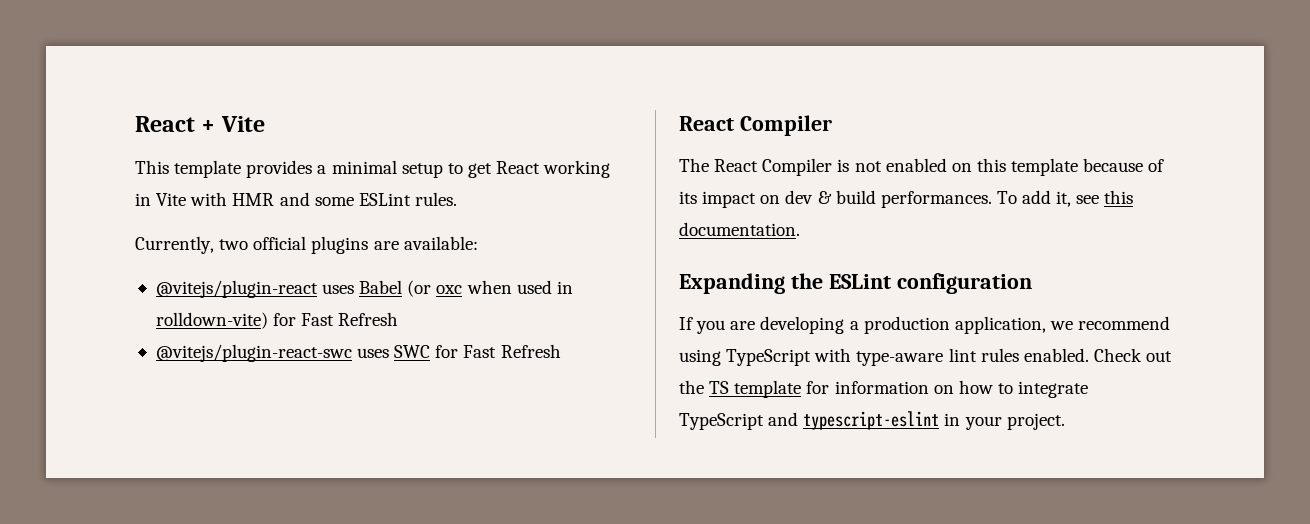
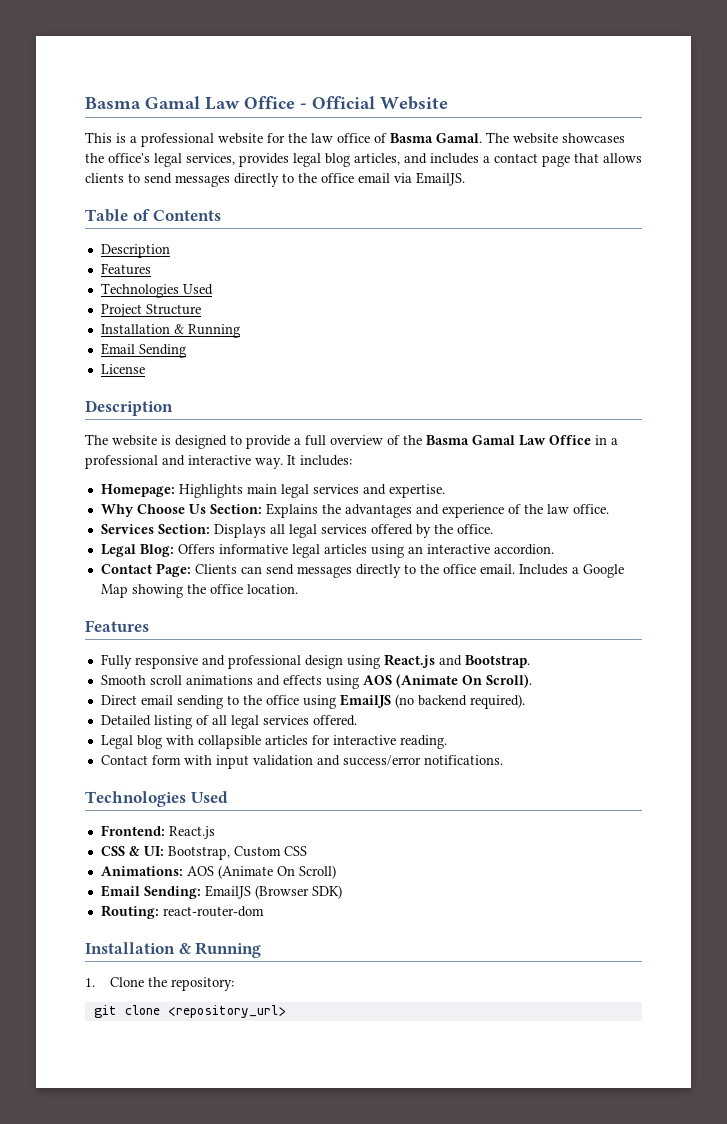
[135,116,265,132] [135,160,611,178] [135,192,457,206] [135,236,478,254] [155,280,573,298] [155,312,399,329] [155,344,561,362] [679,115,832,136] [679,158,1165,176] [679,190,1134,208] [679,222,800,236] [679,273,1032,294] [679,316,1171,334] [679,348,1173,366] [679,380,1089,398] [679,411,1065,430] React + Vite // This template provides a minimal setup to get React working in Vite with HMR and some ESLint rules. // Currently, two official plugins are available: // @vitejs/plugin-react uses Babel (or oxc when used in rolldown-vite) for Fast Refresh // @vitejs/plugin-react-swc uses SWC for Fast Refresh // React Compiler // The React Compiler is not enabled on this template because of its impact on dev & build performances. To add it, see this documentation. // Expanding the ESLint configuration // If you are developing a production application, we recommend using TypeScript with type-aware lint rules enabled. Check out the TS template for information on how to integrate TypeScript and typescript-eslint in your project. -> [85,96,448,110] [85,132,625,147] [85,153,642,167] [85,172,465,187] [85,209,222,222] [100,244,170,258] [100,263,151,275] [100,283,213,298] [100,304,201,317] [100,324,240,338] [100,343,186,358] [100,364,145,374] [85,400,173,416] [85,434,618,449] [85,455,352,469] [100,484,445,498] [100,503,609,518] [100,524,493,538] [100,544,554,558] [100,563,624,578] [100,584,298,598] [85,620,149,632] [100,654,530,669] [100,674,532,689] [100,694,525,709] [100,715,357,729] [100,735,447,749] [100,755,503,769] [85,791,228,807] [100,825,215,839] [100,846,307,860] [100,865,336,879] [100,885,342,899] [100,905,264,919] [85,942,262,958] [85,977,234,991] [93,1005,286,1018] Basma Gamal Law Office - Official Website // This is a professional website for the law office of Basma Gamal. The website showcases the office's legal services, provides legal blog articles, and includes a contact page that allows clients to send messages directly to the office email via EmailJS. // Table of Contents // Description // Features // Technologies Used // Project Structure // Installation & Running // Email Sending // License // Description // The website is designed to provide a full overview of the Basma Gamal Law Office in a professional and interactive way. It includes: // Homepage: Highlights main legal services and expertise. // Why Choose Us Section: Explains the advantages and experience of the law office. // Services Section: Displays all legal services offered by the office. // Legal Blog: Offers informative legal articles using an interactive accordion. // Contact Page: Clients can send messages directly to the office email. Includes a Google Map showing the office location. // Features // Fully responsive and professional design using React.js and Bootstrap. // Smooth scroll animations and effects using AOS (Animate On Scroll). // Direct email sending to the office using EmailJS (no backend required). // Detailed listing of all legal services offered. // Legal blog with collapsible articles for interactive reading. // Contact form with input validation and success/error notifications. // Technologies Used // Frontend: React.js // CSS & UI: Bootstrap, Custom CSS // Animations: AOS (Animate On Scroll) // Email Sending: EmailJS (Browser SDK) // Routing: react-router-dom // Installation & Running // 1. Clone the repository: // git clone <repository_url>

